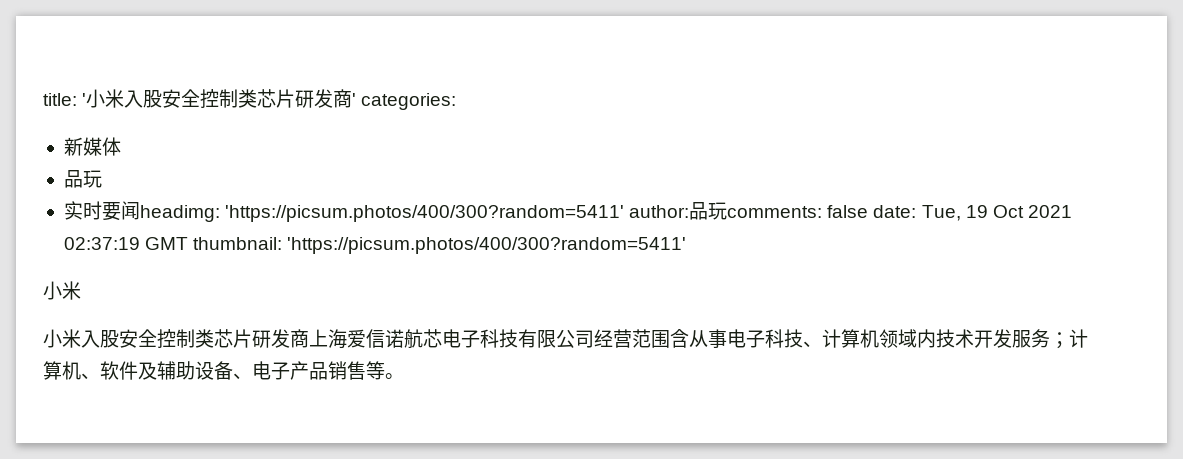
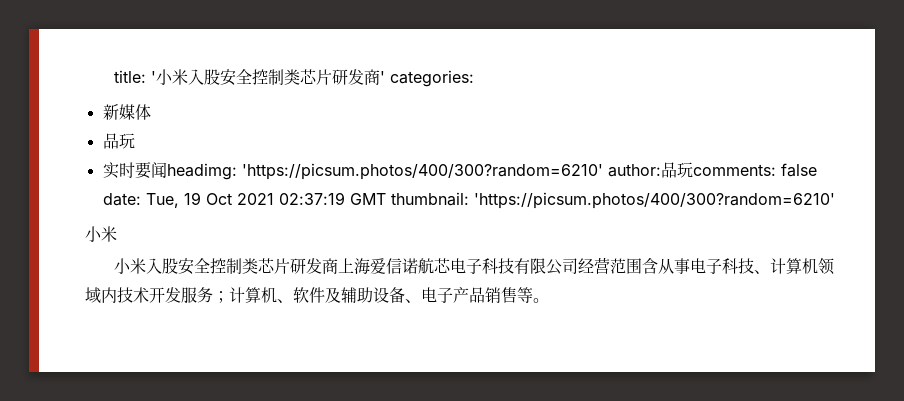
[225,205,625,222] 'https://picsum.photos/400/300?random=5411' -> [241,163,603,180] 'https://picsum.photos/400/300?random=6210'
[287,237,687,254] 'https://picsum.photos/400/300?random=5411' -> [473,192,835,209] 'https://picsum.photos/400/300?random=6210'

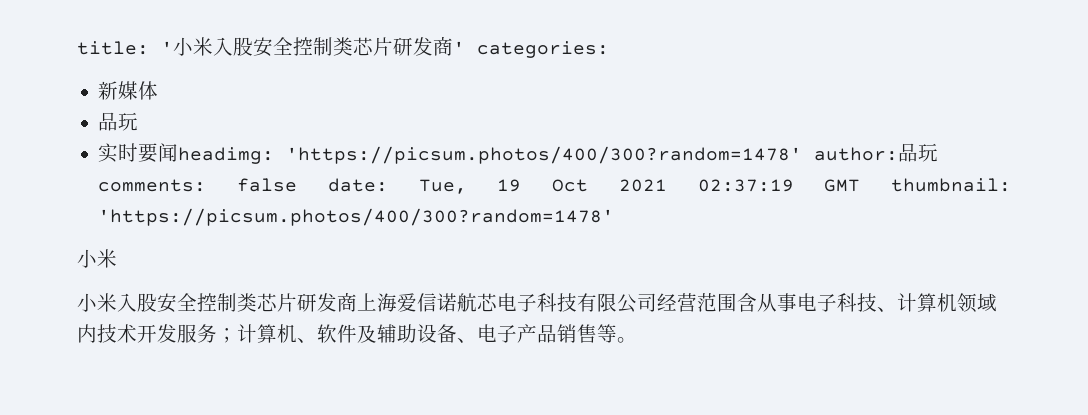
[241,163,603,180] 'https://picsum.photos/400/300?random=6210' -> [286,146,803,164] 'https://picsum.photos/400/300?random=1478'
[473,192,835,209] 'https://picsum.photos/400/300?random=6210' -> [98,208,615,226] 'https://picsum.photos/400/300?random=1478'

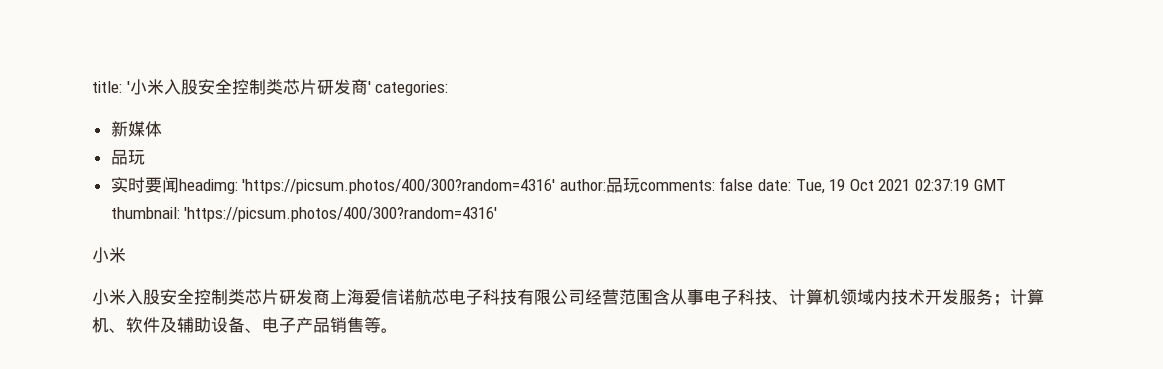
[286,146,803,164] 'https://picsum.photos/400/300?random=1478' -> [242,179,556,194] 'https://picsum.photos/400/300?random=4316'
[98,208,615,226] 'https://picsum.photos/400/300?random=1478' -> [184,207,498,222] 'https://picsum.photos/400/300?random=4316'

